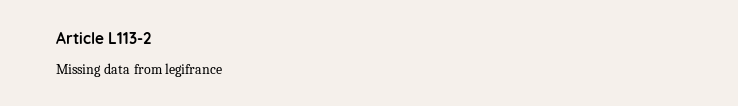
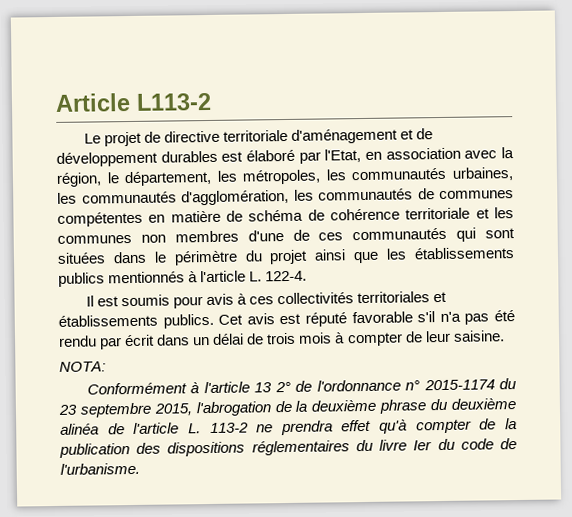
[56,63,223,77] Missing data from legifrance -> [83,128,434,147] [56,147,515,167] [56,167,514,187] [57,188,514,206] [57,207,514,227] [57,227,515,244] [57,247,516,266] [58,270,308,287] [85,291,448,309] [58,310,516,329] [58,330,505,350] [59,361,106,372] [86,378,517,395] [58,398,517,418] [60,418,517,436] [59,438,518,458] [60,462,140,475] Le projet de directive territoriale d'aménagement et de développement durables est élaboré par l'Etat, en association avec la région, le département, les métropoles, les communautés urbaines, les communautés d'agglomération, les communautés de communes compétentes en matière de schéma de cohérence territoriale et les communes non membres d'une de ces communautés qui sont situées dans le périmètre du projet ainsi que les établissements publics mentionnés à l'article L. 122-4. // Il est soumis pour avis à ces collectivités territoriales et établissements publics. Cet avis est réputé favorable s'il n'a pas été rendu par écrit dans un délai de trois mois à compter de leur saisine. // NOTA: // Conformément à l'article 13 2° de l'ordonnance n° 2015-1174 du 23 septembre 2015, l'abrogation de la deuxième phrase du deuxième alinéa de l'article L. 113-2 ne prendra effet qu'à compter de la publication des dispositions réglementaires du livre Ier du code de l'urbanisme.

